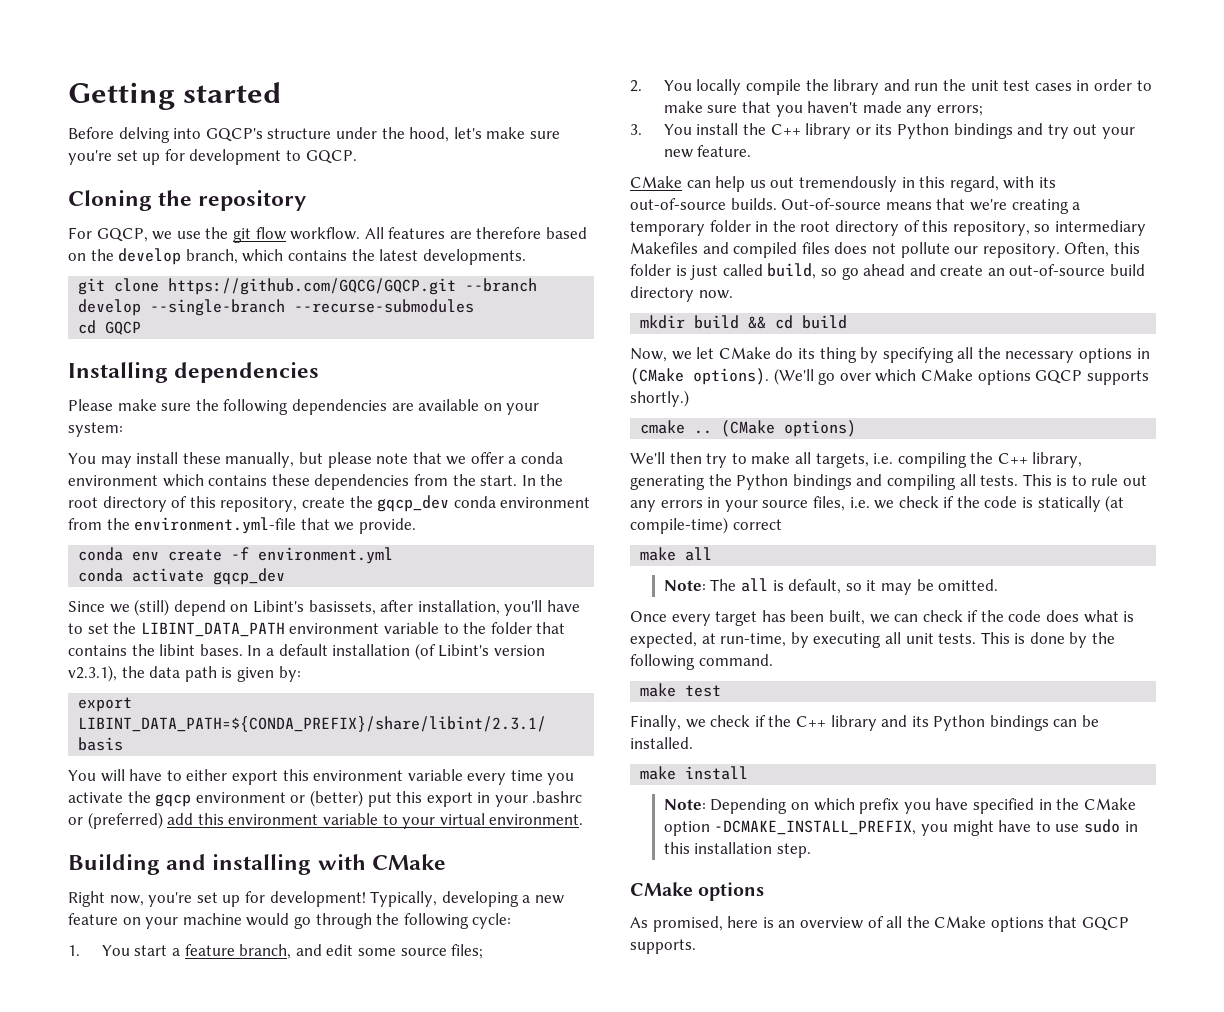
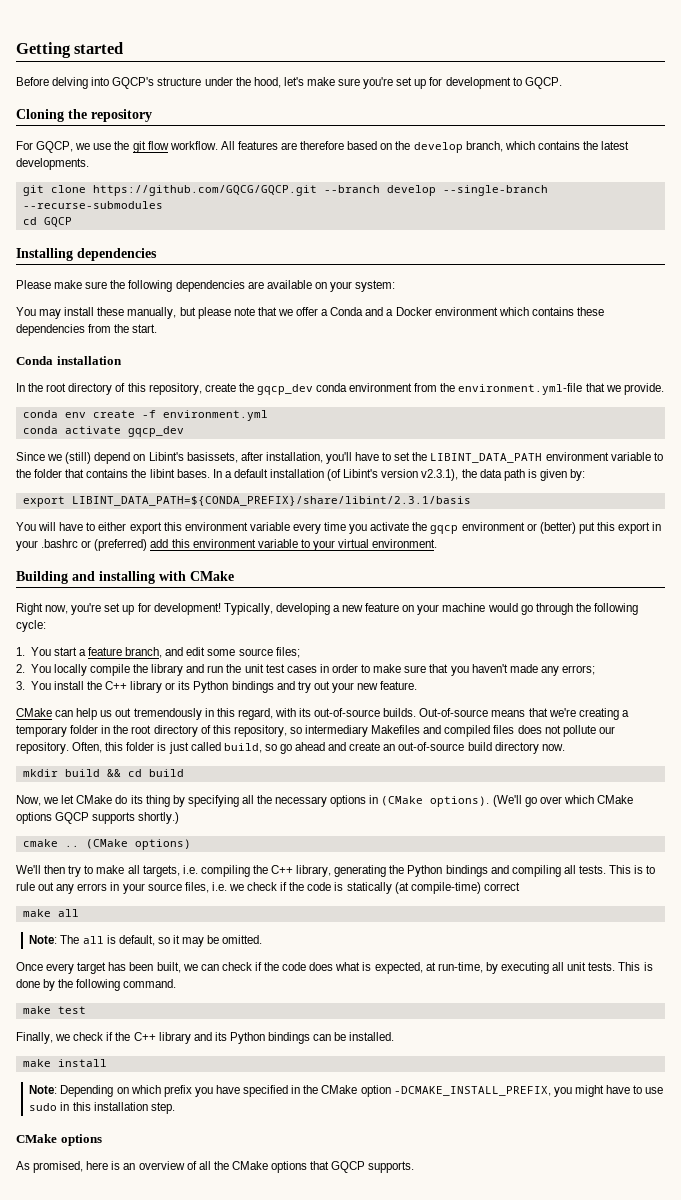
[521,452,564,464] conda -> [330,307,432,316] Conda and a Docker
(518, 480) none -> [16,356,122,365] // Conda installation //

